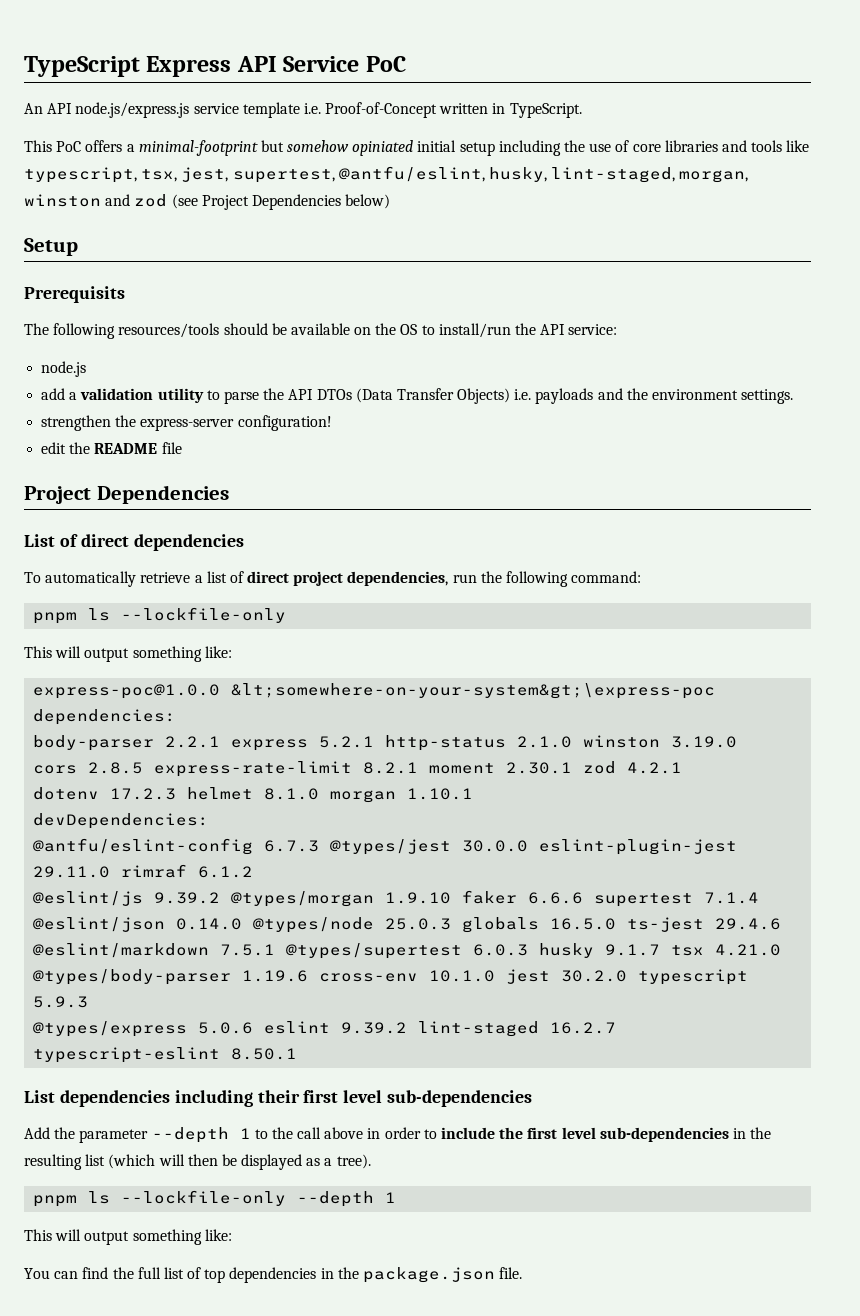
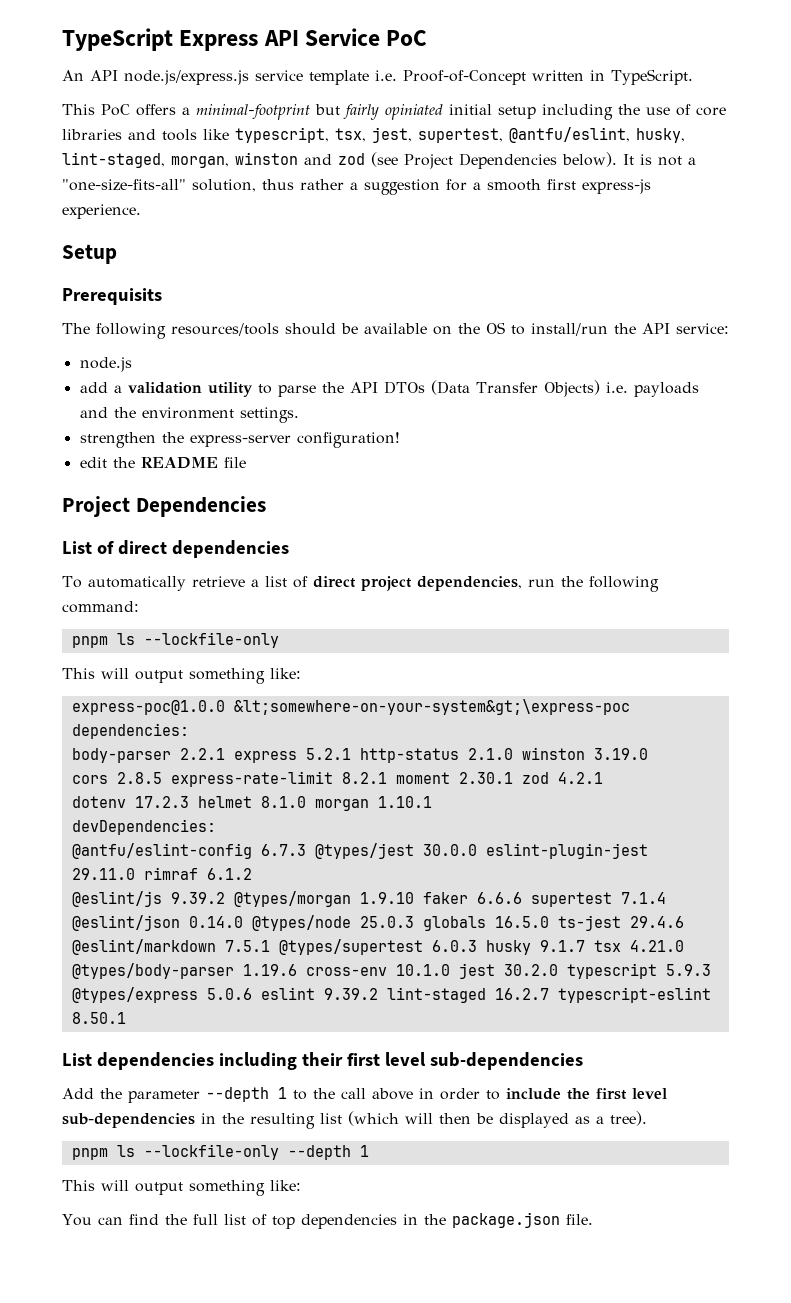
[287,140,350,152] somehow -> [343,104,379,120] fairly
[345,194,391,209] below) -> [562,152,696,167] [62,179,651,195] [62,204,141,219] below). It is not a "one-size-fits-all" solution, thus rather a suggestion for a smooth first express-js experience.

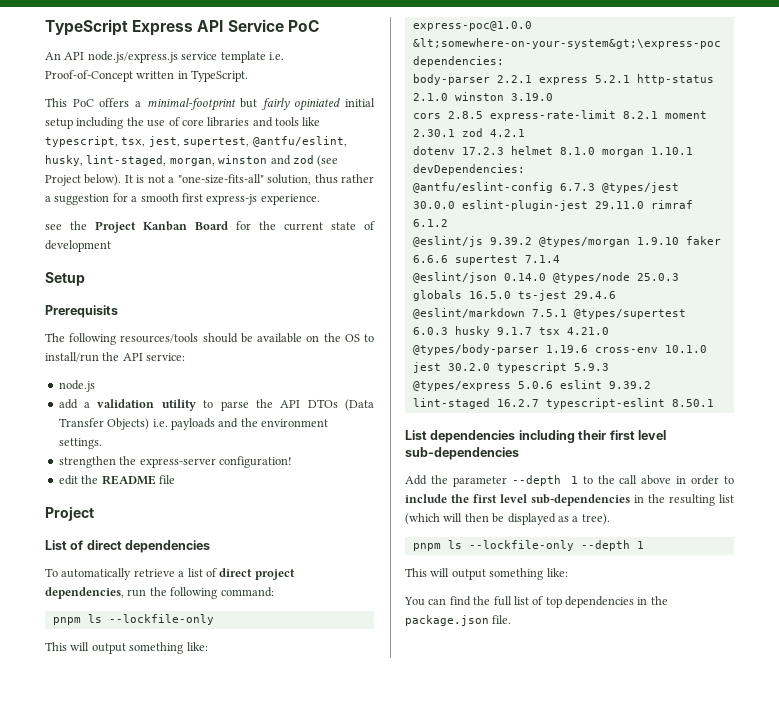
[459,153,557,169] Dependencies -> (81, 180) none
(141, 211) none -> [45,221,375,233] [45,240,111,252] // see the Project Kanban Board for the current state of development
[135,496,266,517] Dependencies -> (94, 513) none

